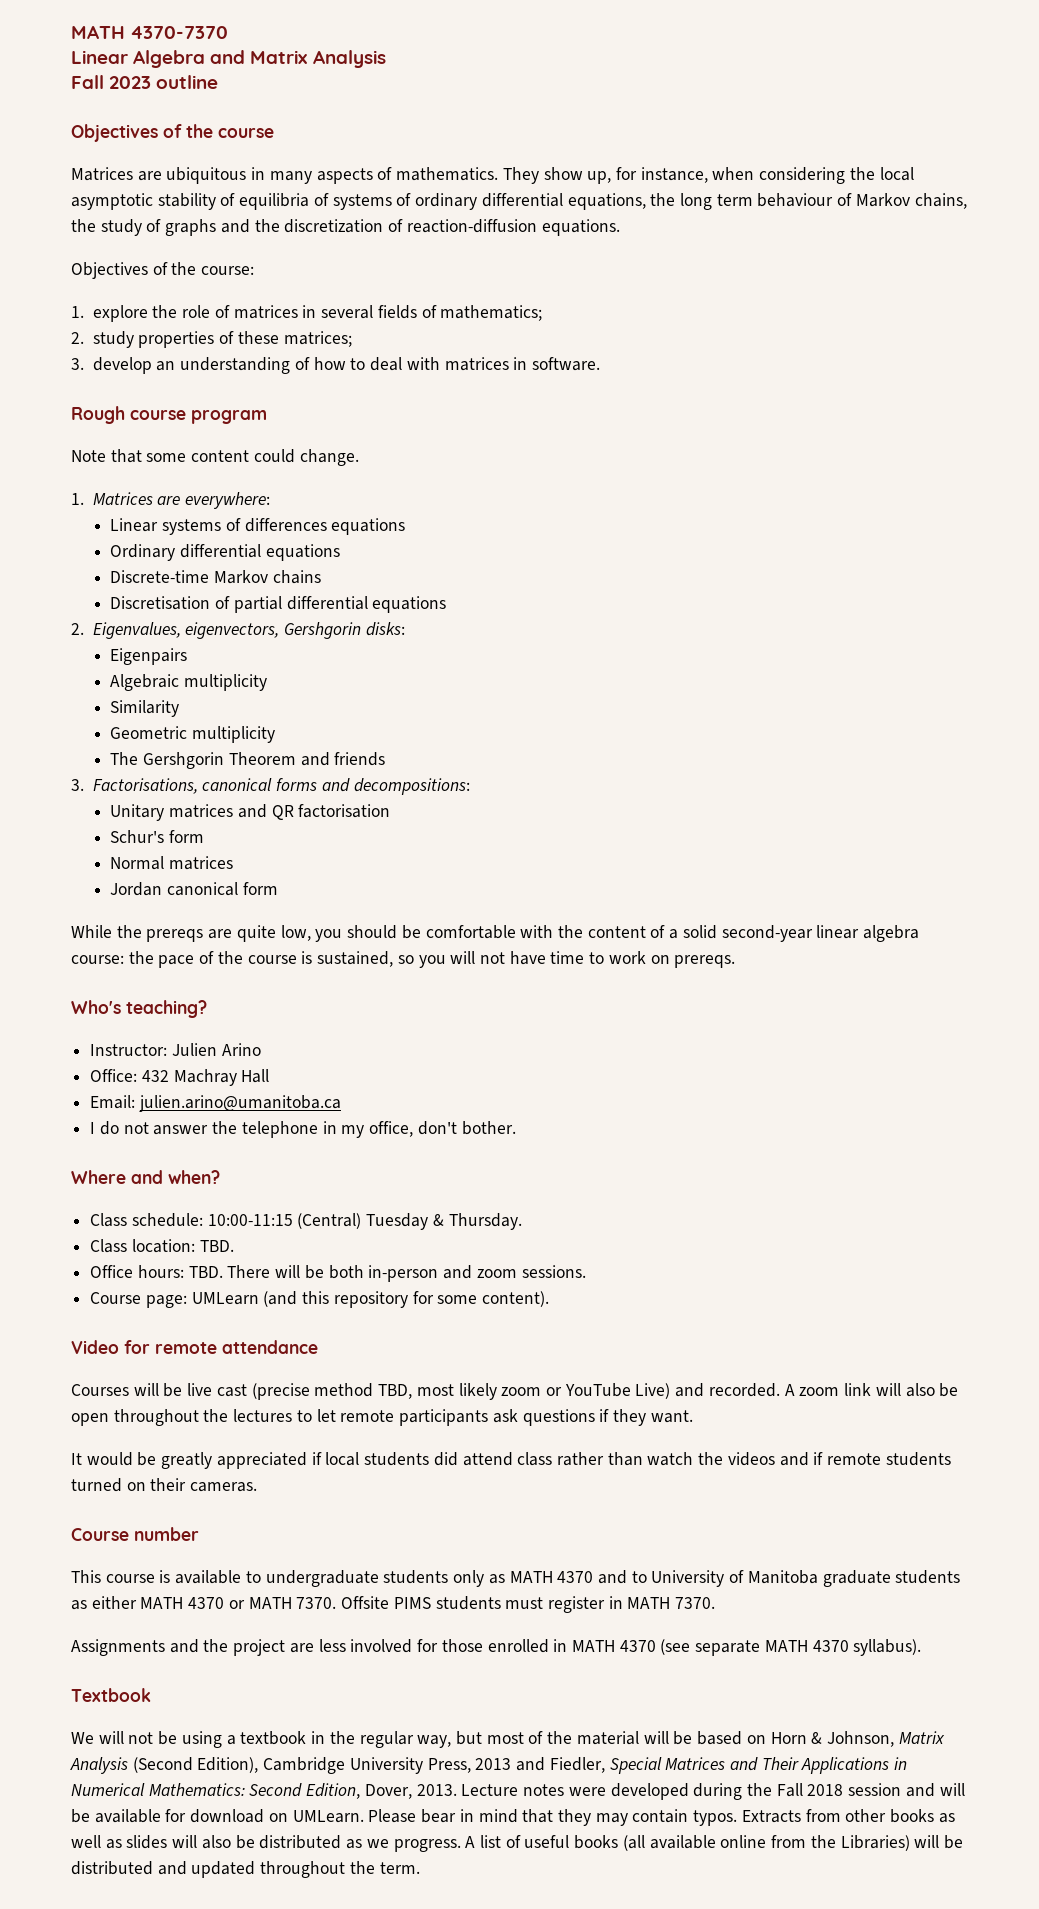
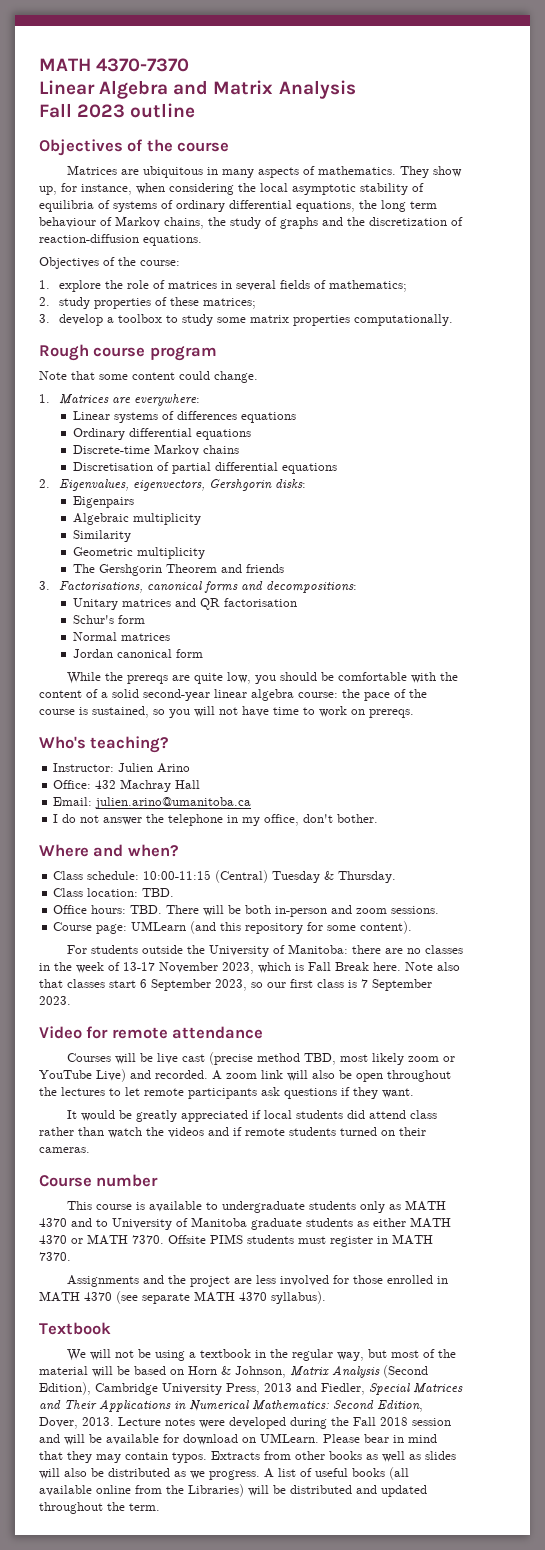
[156,357,601,374] an understanding of how to deal with matrices in software. -> [106,314,453,326] a toolbox to study some matrix properties computationally.
(550, 1299) none -> [67,944,464,957] [39,962,460,974] [39,979,432,991] [39,996,71,1005] // For students outside the University of Manitoba: there are no classes in the week of 13-17 November 2023, which is Fall Break here. Note also that classes start 6 September 2023, so our first class is 7 September 2023.

